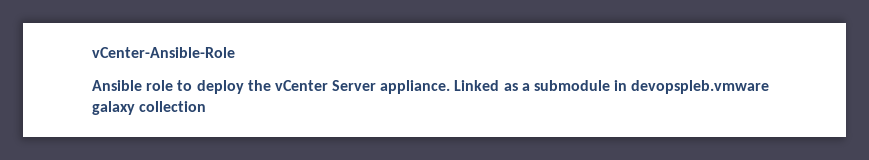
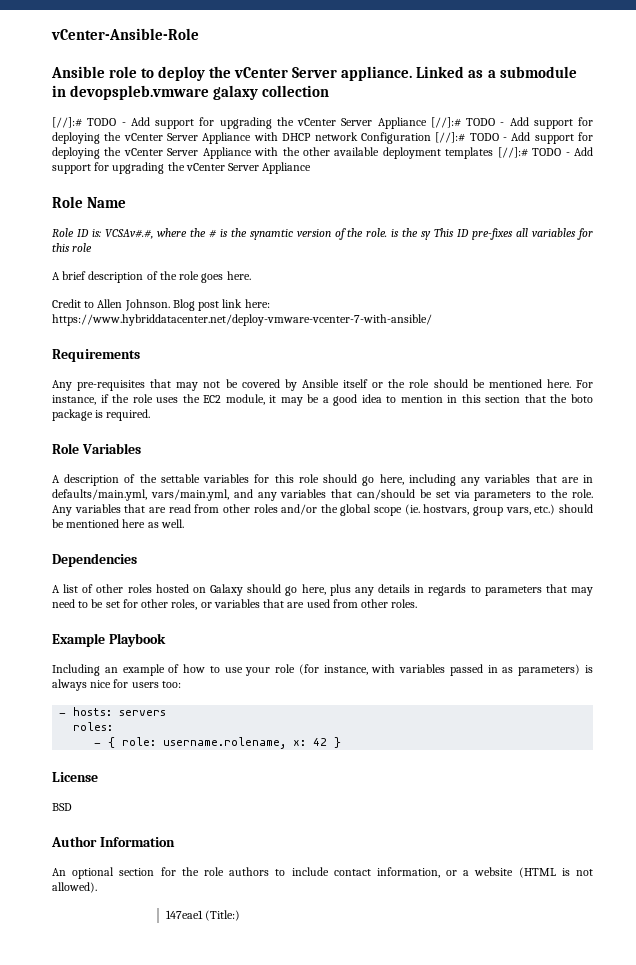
(207, 106) none -> [52,117,593,129] [52,132,593,144] [52,147,593,159] [52,162,312,174] [52,196,127,208] [52,228,593,240] [52,243,93,252] [52,271,251,283] [52,299,270,311] [52,314,432,326] [52,349,140,362] [52,379,594,391] [52,394,593,406] [52,409,151,421] [52,443,141,454] [52,474,593,486] [52,489,594,501] [52,504,593,516] [52,519,184,528] [52,553,137,567] [52,584,593,596] [52,599,418,610] [52,633,166,647] [52,664,593,676] [52,679,181,691] [59,707,167,716] [73,722,114,731] [94,737,342,749] [52,772,98,782] [52,803,72,811] [51,836,175,847] [52,867,593,879] [52,882,97,893] [165,910,240,921] // [//]:# TODO - Add support for upgrading the vCenter Server Appliance [//]:# TODO - Add support for deploying the vCenter Server Appliance with DHCP network Configuration [//]:# TODO - Add support for deploying the vCenter Server Appliance with the other available deployment templates [//]:# TODO - Add support for upgrading the vCenter Server Appliance // Role Name // Role ID is: VCSAv#.#, where the # is the synamtic version of the role. is the sy This ID pre-fixes all variables for this role // A brief description of the role goes here. // Credit to Allen Johnson. Blog post link here: https://www.hybriddatacenter.net/deploy-vmware-vcenter-7-with-ansible/ // Requirements // Any pre-requisites that may not be covered by Ansible itself or the role should be mentioned here. For instance, if the role uses the EC2 module, it may be a good idea to mention in this section that the boto package is required. // Role Variables // A description of the settable variables for this role should go here, including any variables that are in defaults/main.yml, vars/main.yml, and any variables that can/should be set via parameters to the role. Any variables that are read from other roles and/or the global scope (ie. hostvars, group vars, etc.) should be mentioned here as well. // Dependencies // A list of other roles hosted on Galaxy should go here, plus any details in regards to parameters that may need to be set for other roles, or variables that are used from other roles. // Example Playbook // Including an example of how to use your role (for instance, with variables passed in as parameters) is always nice for users too: // - hosts: servers // roles: // - { role: username.rolename, x: 42 } // License // BSD // Author Information // An optional section for the role authors to include contact information, or a website (HTML is not allowed). // 147eae1 (Title:)

